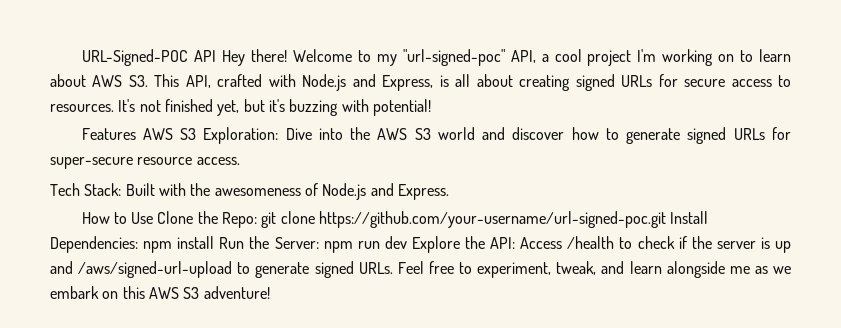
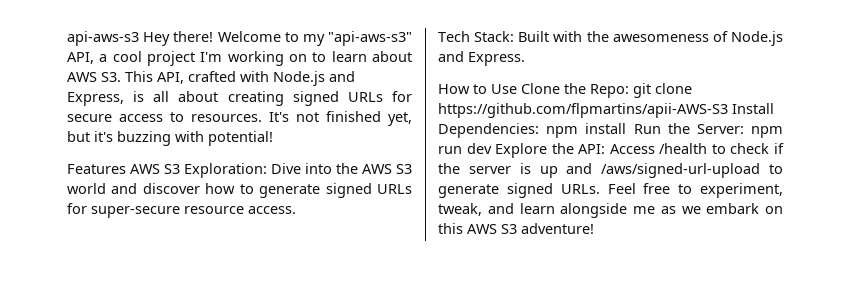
[81,49,217,66] URL-Signed-POC API -> [67,31,139,46] api-aws-s3
[402,49,505,66] "url-signed-poc" -> [328,31,412,46] "api-aws-s3"
[319,211,667,228] https://github.com/your-username/url-signed-poc.git -> [438,103,728,118] https://github.com/flpmartins/apii-AWS-S3

